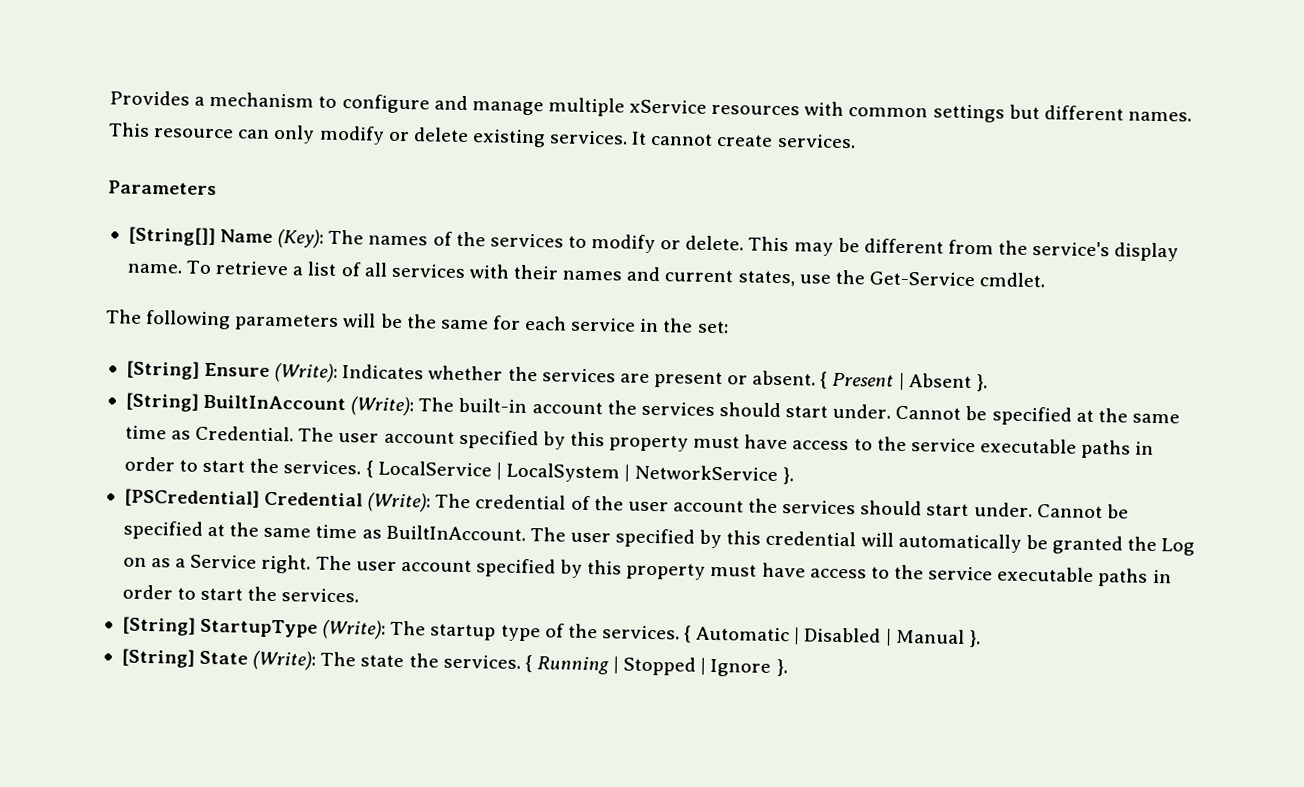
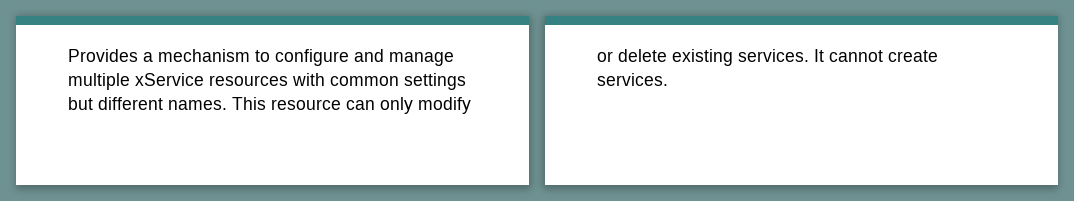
[108,180,217,196] [127,226,1180,262] [126,260,1046,288] [106,309,729,334] [125,360,988,392] [124,392,1180,426] [124,425,1155,459] [123,456,795,485] [123,488,1129,519] [122,520,1196,556] [122,554,1172,587] [121,584,360,603] [121,616,981,648] [120,648,788,677] // Parameters // [String[]] Name (Key): The names of the services to modify or delete. This may be different from the service's display name. To retrieve a list of all services with their names and current states, use the Get-Service cmdlet. // The following parameters will be the same for each service in the set: // [String] Ensure (Write): Indicates whether the services are present or absent. { Present | Absent }. // [String] BuiltInAccount (Write): The built-in account the services should start under. Cannot be specified at the same time as Credential. The user account specified by this property must have access to the service executable paths in order to start the services. { LocalService | LocalSystem | NetworkService }. // [PSCredential] Credential (Write): The credential of the user account the services should start under. Cannot be specified at the same time as BuiltInAccount. The user specified by this credential will automatically be granted the Log on as a Service right. The user account specified by this property must have access to the service executable paths in order to start the services. // [String] StartupType (Write): The startup type of the services. { Automatic | Disabled | Manual }. // [String] State (Write): The state the services. { Running | Stopped | Ignore }. -> (668, 79) none

